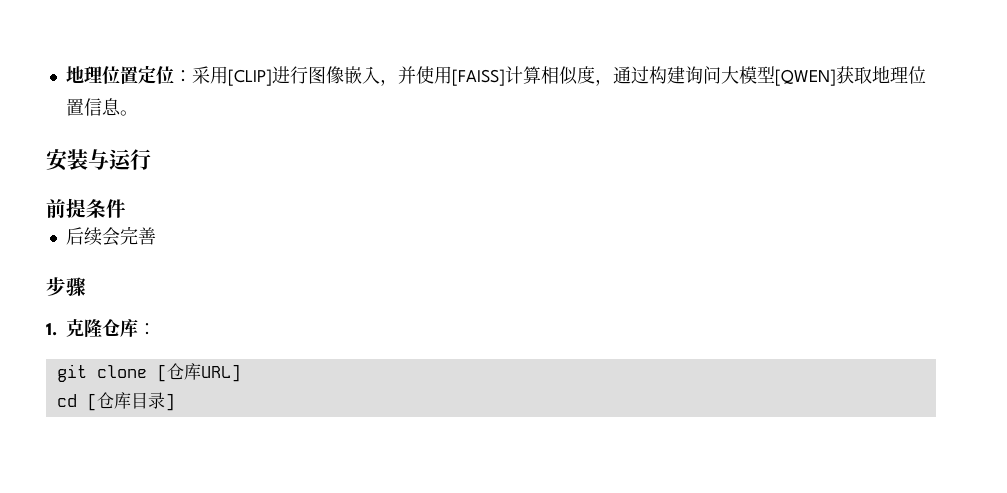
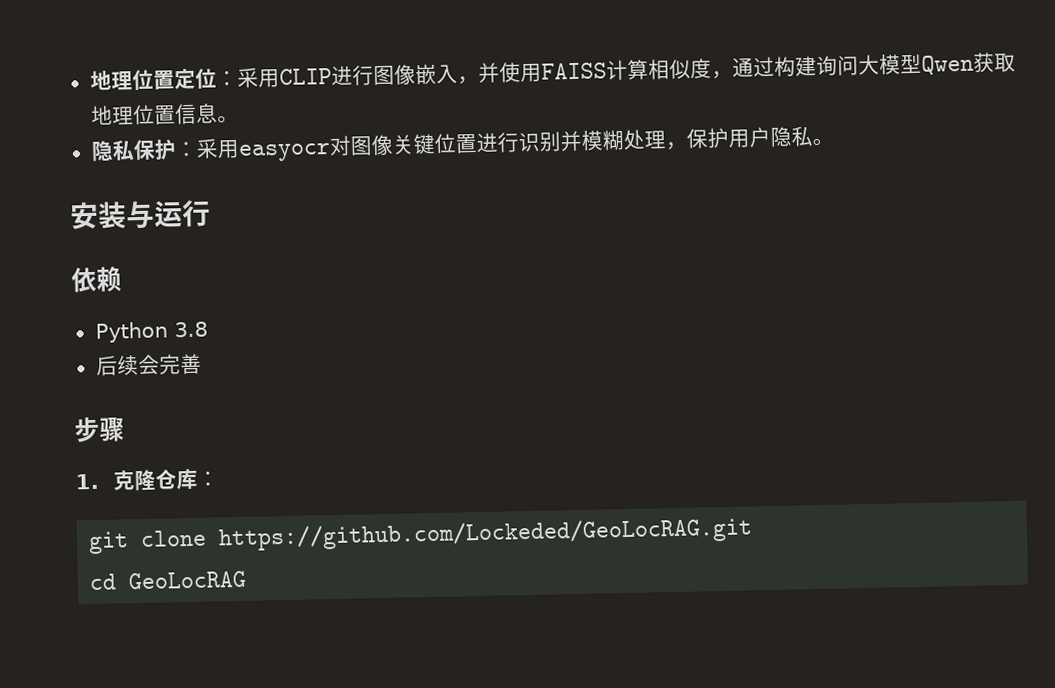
[227,69,272,86] [CLIP] -> [278,67,332,86] CLIP
[451,69,505,86] [FAISS] -> [540,62,607,80] FAISS
[774,69,836,86] [QWEN] -> [920,54,974,76] Qwen
(138, 113) none -> [90,126,834,162] // 隐私保护：采用easyocr对图像关键位置进行识别并模糊处理，保护用户隐私。
[46,198,126,218] 前提条件 -> [71,266,122,293] [94,321,208,343] 依赖 // Python 3.8
[156,363,241,382] [56,392,175,411] [仓库URL] // cd [仓库目录] -> [218,516,754,552] [89,570,247,591] https://github.com/Lockeded/GeoLocRAG.git // cd GeoLocRAG

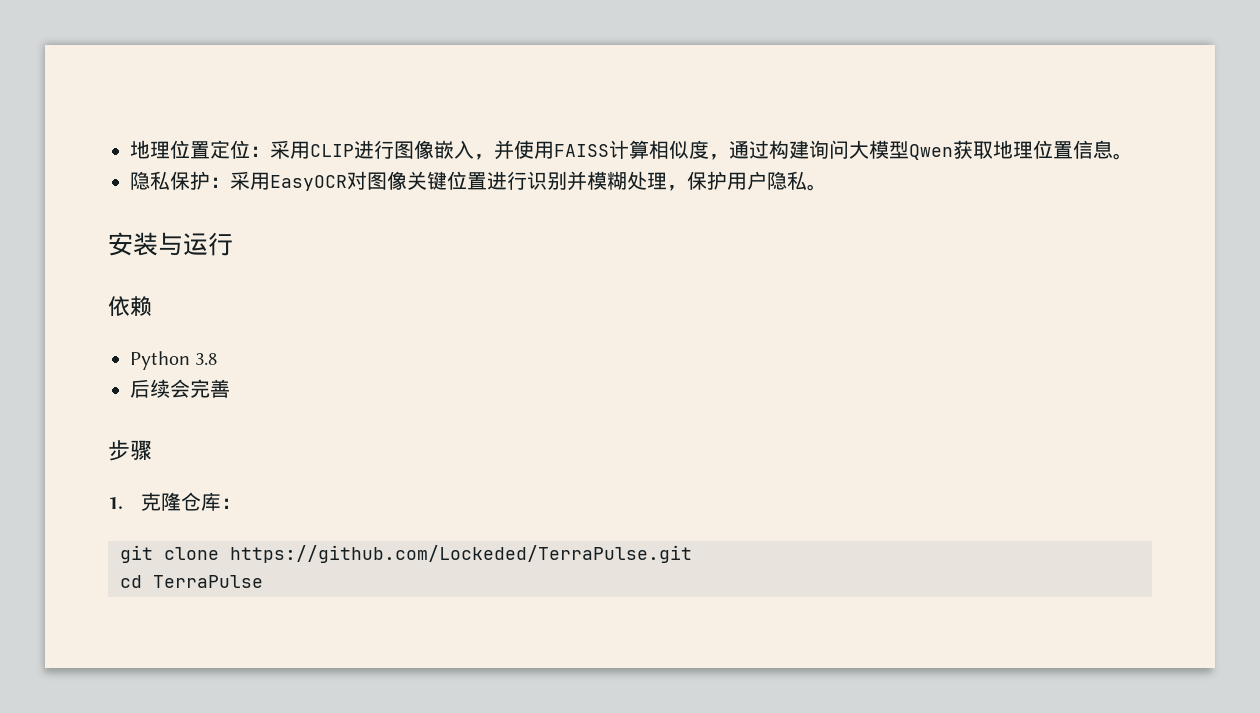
[237,143,331,162] easyocr -> [270,175,347,191] EasyOCR
[218,516,754,552] https://github.com/Lockeded/GeoLocRAG.git -> [230,545,692,563] https://github.com/Lockeded/TerraPulse.git
[128,570,247,590] GeoLocRAG -> [153,575,263,588] TerraPulse

